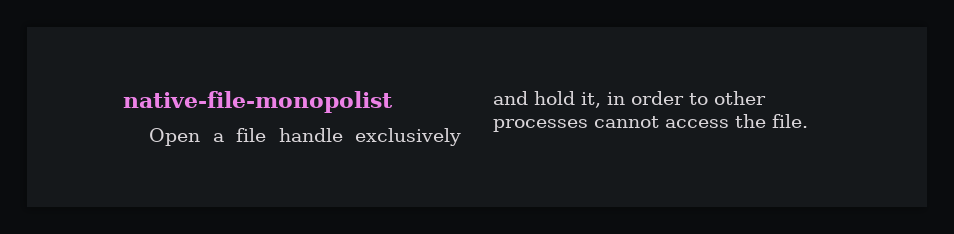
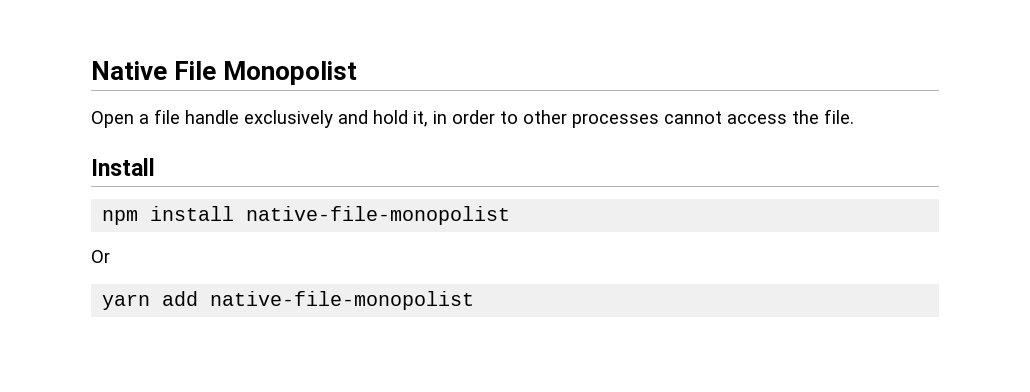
[123,91,393,113] native-file-monopolist -> [91,61,358,85] Native File Monopolist
(808, 121) none -> [91,158,155,176] [102,206,511,225] [91,250,110,263] [102,291,475,310] // Install // npm install native-file-monopolist // Or // yarn add native-file-monopolist

